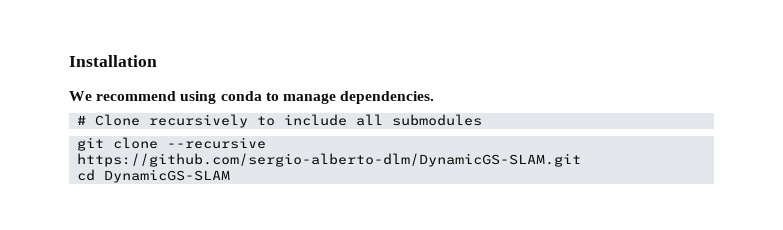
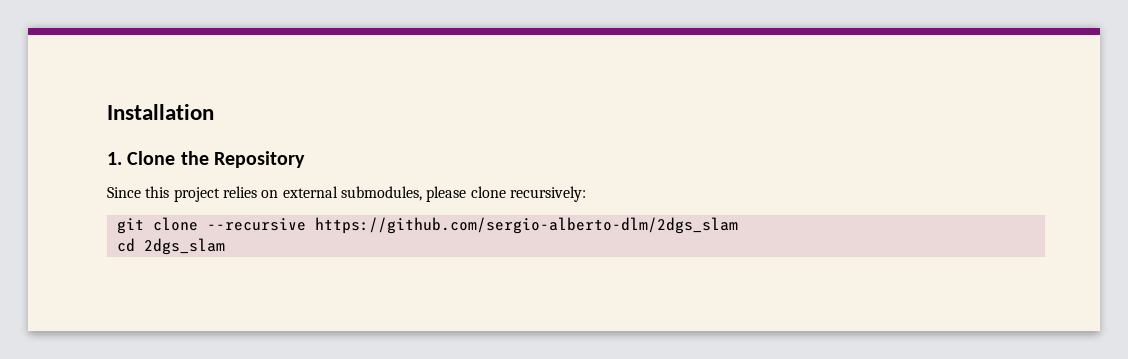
[69,91,435,104] [77,114,483,128] We recommend using conda to manage dependencies. // # Clone recursively to include all submodules -> [107,151,305,168] [107,186,586,202] 1. Clone the Repository // Since this project relies on external submodules, please clone recursively:
[77,153,582,167] https://github.com/sergio-alberto-dlm/DynamicGS-SLAM.git -> [314,217,738,234] https://github.com/sergio-alberto-dlm/2dgs_slam
[104,169,231,183] DynamicGS-SLAM -> [143,238,225,255] 2dgs_slam

